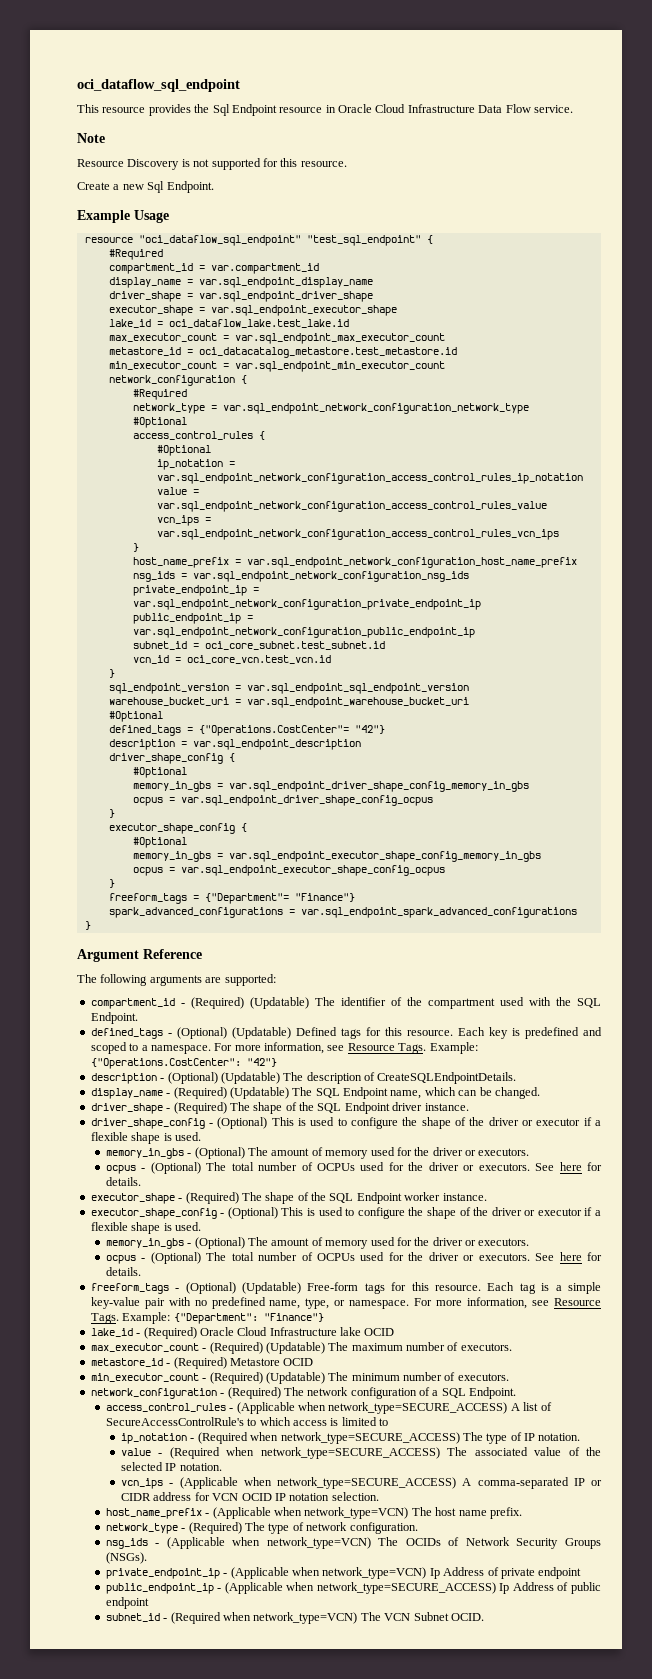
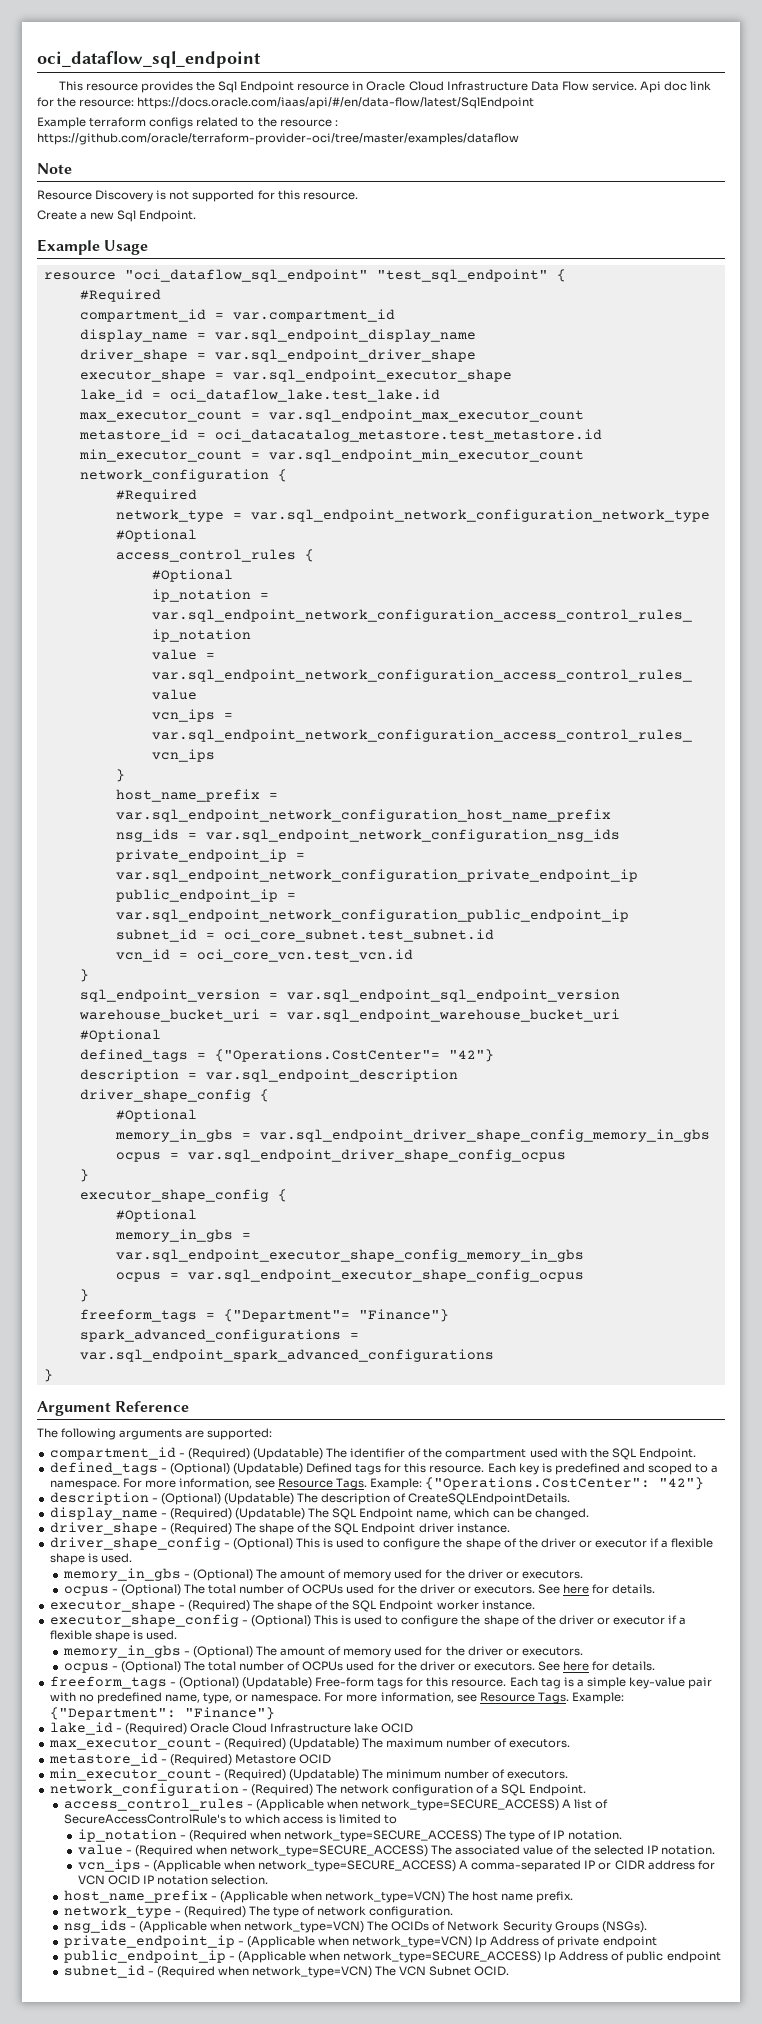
(573, 109) none -> [640,81,712,93] [37,97,535,109] [37,117,338,129] [37,133,519,145] Api doc link for the resource: https://docs.oracle.com/iaas/api/#/en/data-flow/latest/SqlEndpoint // Example terraform configs related to the resource : https://github.com/oracle/terraform-provider-oci/tree/master/examples/dataflow

